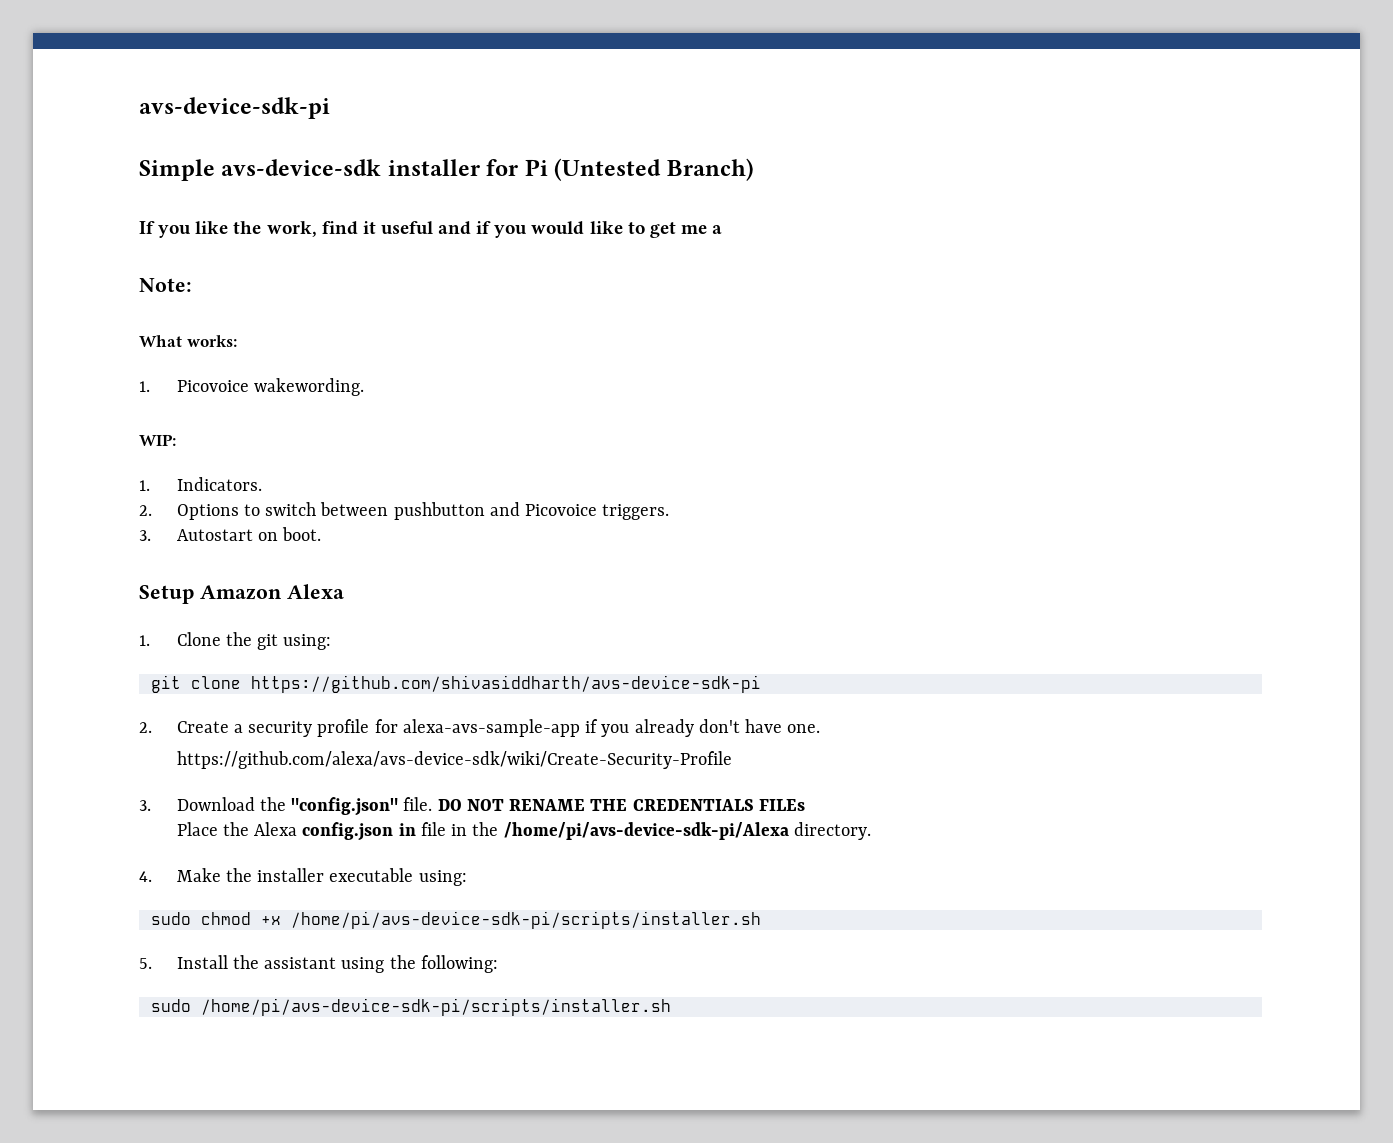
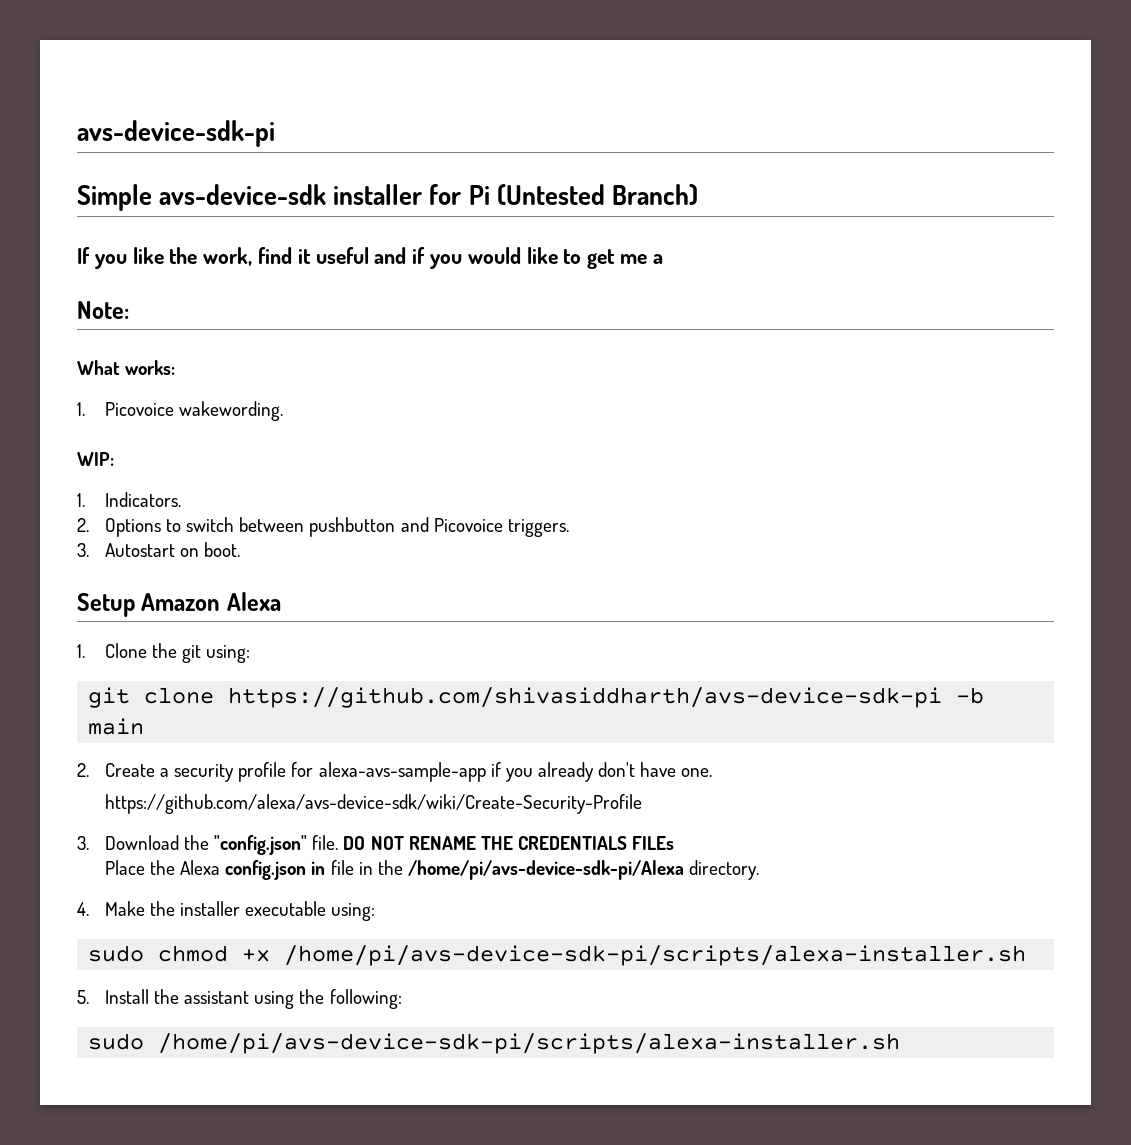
(761, 684) none -> [956,687,985,704] [88,718,145,735] -b main
[290,911,761,929] /home/pi/avs-device-sdk-pi/scripts/installer.sh -> [284,945,1027,966] /home/pi/avs-device-sdk-pi/scripts/alexa-installer.sh
[200,998,671,1016] /home/pi/avs-device-sdk-pi/scripts/installer.sh -> [158,1033,901,1054] /home/pi/avs-device-sdk-pi/scripts/alexa-installer.sh

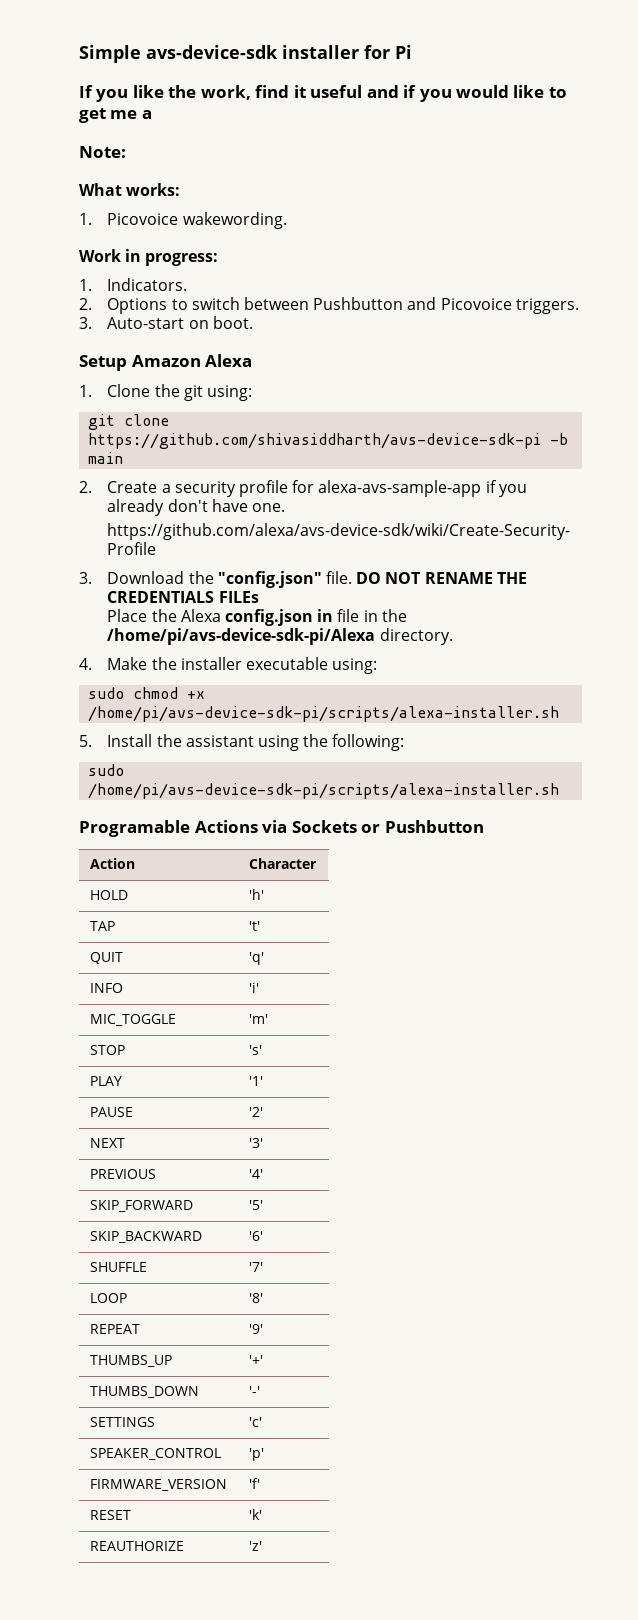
[77,120,275,147] avs-device-sdk-pi // -> (79, 54) none
[496,184,698,205] (Untested Branch) -> (412, 52) none
[77,452,114,466] WIP: -> [79,249,219,266] Work in progress:
[309,517,396,537] pushbutton -> [313,297,404,310] Pushbutton
[104,543,175,557] Autostart -> [107,317,185,329] Auto-start
(901, 1043) none -> [79,820,484,837] [89,858,135,869] [248,858,317,869] [89,890,128,900] [248,889,264,900] [89,921,115,931] [248,921,260,931] [89,952,123,964] [248,952,264,965] [89,983,123,993] [248,982,259,993] [89,1014,176,1026] [248,1014,268,1024] [89,1045,125,1055] [248,1045,262,1055] [89,1076,122,1086] [248,1076,263,1086] [89,1107,133,1117] [248,1107,263,1117] [89,1138,125,1148] [248,1138,263,1148] [89,1169,156,1179] [248,1169,263,1179] [89,1200,193,1212] [248,1200,263,1210] [89,1231,202,1243] [248,1231,263,1241] [89,1262,147,1272] [248,1262,263,1272] [89,1293,127,1303] [248,1293,263,1303] [89,1324,140,1334] [248,1324,263,1334] [89,1355,172,1367] [248,1355,263,1365] [89,1386,199,1398] [248,1386,260,1396] [89,1417,155,1427] [248,1417,262,1427] [89,1448,221,1460] [248,1448,264,1461] [89,1479,227,1491] [248,1478,260,1489] [89,1510,131,1520] [248,1509,262,1520] [89,1541,184,1551] [248,1541,262,1551] // Programable Actions via Sockets or Pushbutton // Action | Character // HOLD | 'h' // TAP | 't' // QUIT | 'q' // INFO | 'i' // MIC_TOGGLE | 'm' // STOP | 's' // PLAY | '1' // PAUSE | '2' // NEXT | '3' // PREVIOUS | '4' // SKIP_FORWARD | '5' // SKIP_BACKWARD | '6' // SHUFFLE | '7' // LOOP | '8' // REPEAT | '9' // THUMBS_UP | '+' // THUMBS_DOWN | '-' // SETTINGS | 'c' // SPEAKER_CONTROL | 'p' // FIRMWARE_VERSION | 'f' // RESET | 'k' // REAUTHORIZE | 'z'

